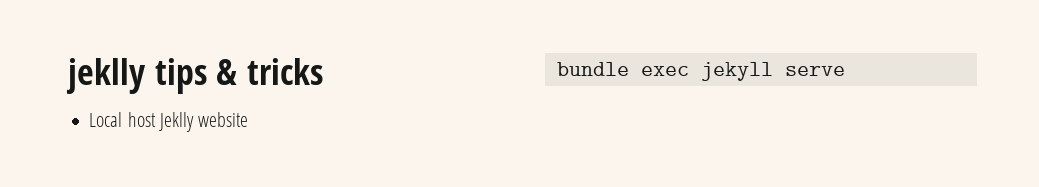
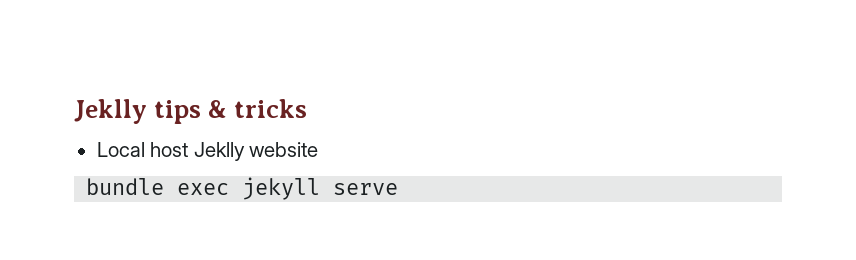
[66,58,146,94] jeklly -> [74,99,147,124] Jeklly

